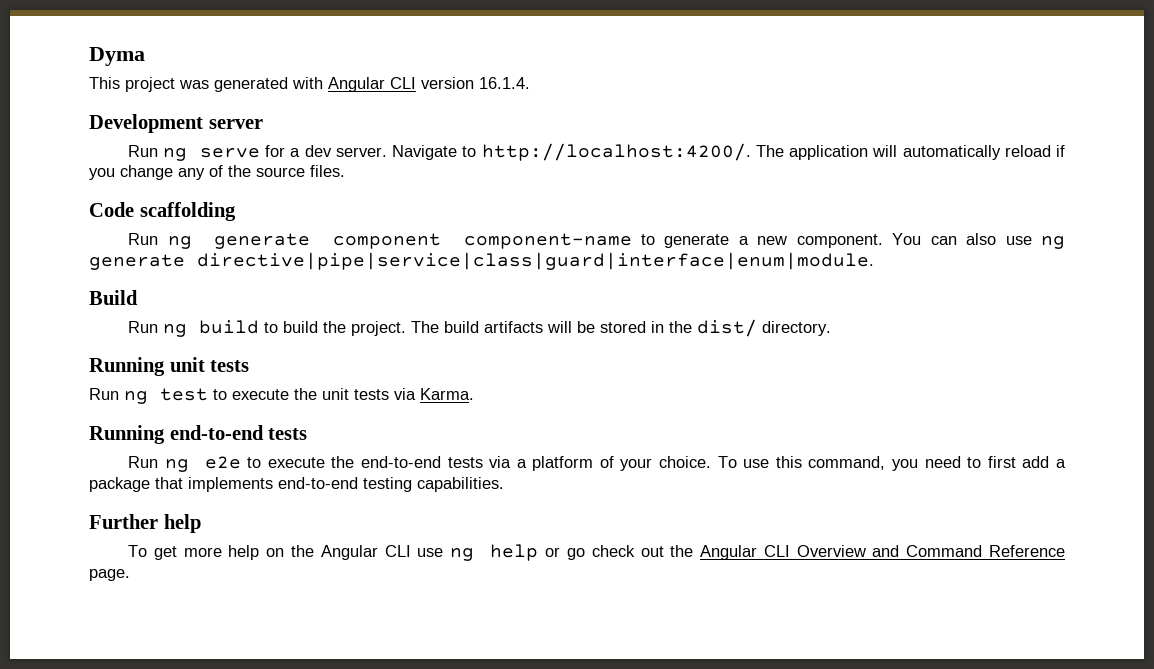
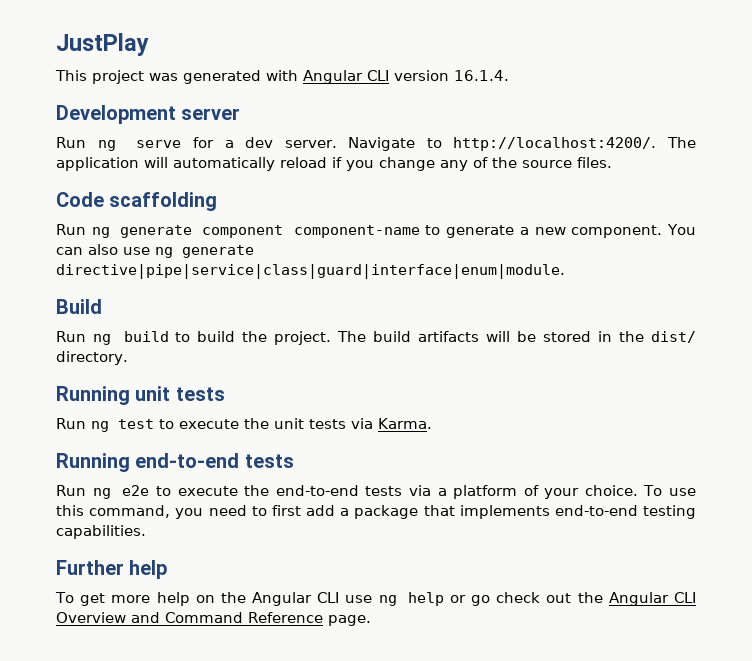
[89,47,145,66] Dyma -> [56,33,149,56] JustPlay

